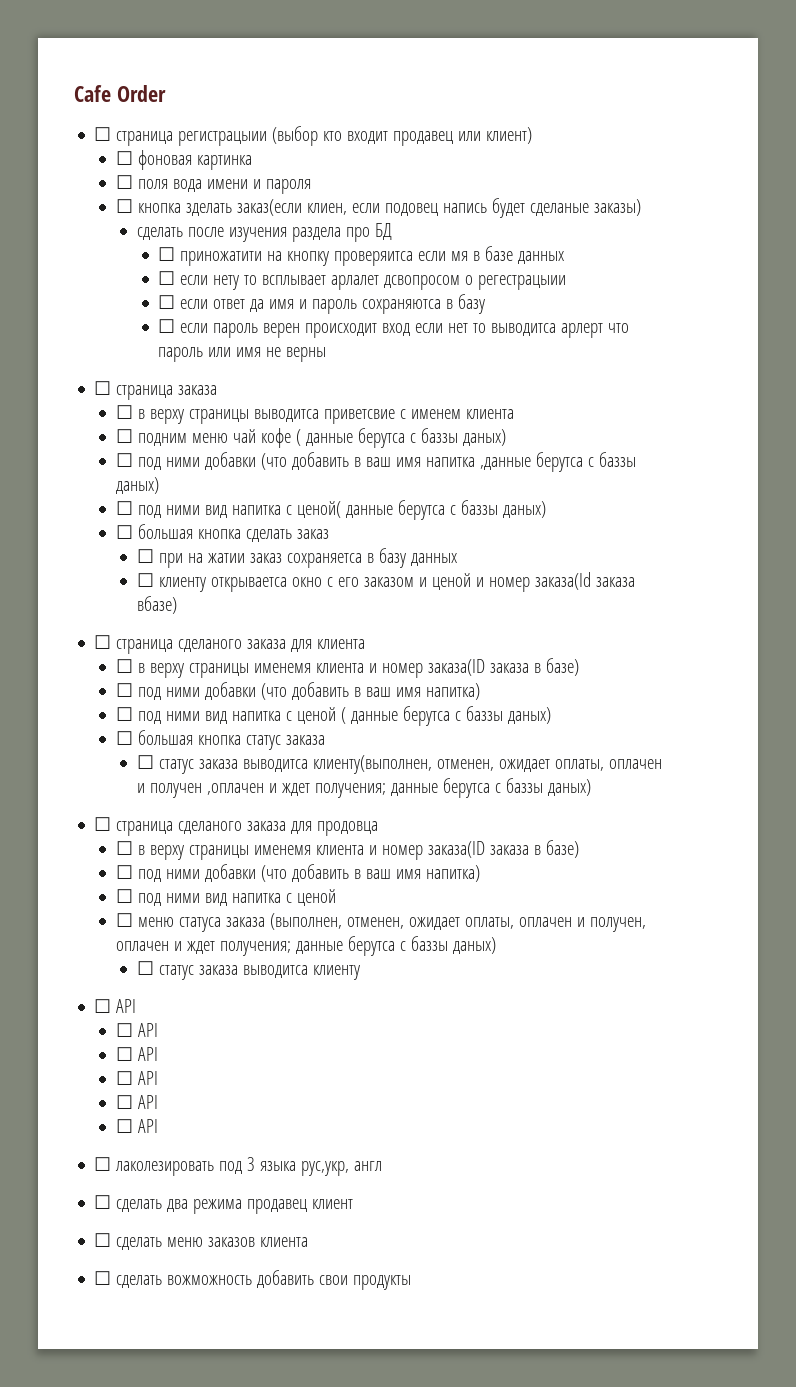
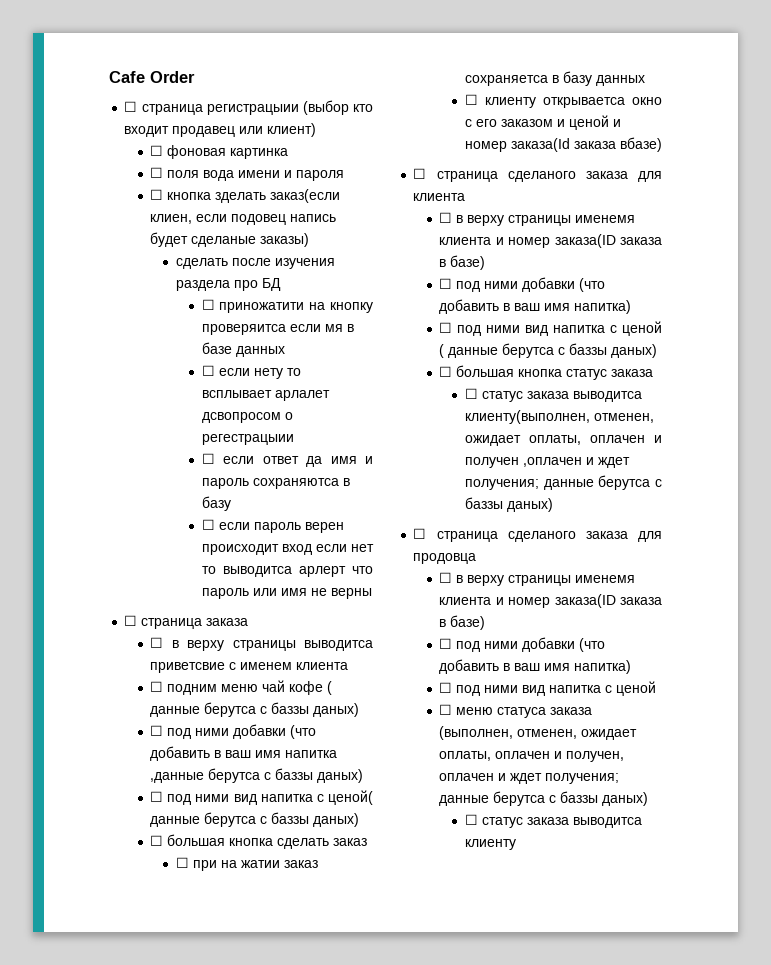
[94,999,137,1013] [115,1023,158,1037] [115,1047,158,1061] [115,1071,158,1085] [115,1095,158,1109] [115,1119,158,1133] [94,1157,383,1176] [94,1195,354,1214] [94,1233,309,1250] [94,1270,412,1290] // ☐ API // ☐ API // ☐ API // ☐ API // ☐ API // ☐ API // ☐ лаколезировать под 3 языка рус,укр, англ // ☐ сделать два режима продавец клиент // ☐ сделать меню заказов клиента // ☐ сделать вожможность добавить свои продукты -> (516, 844) none

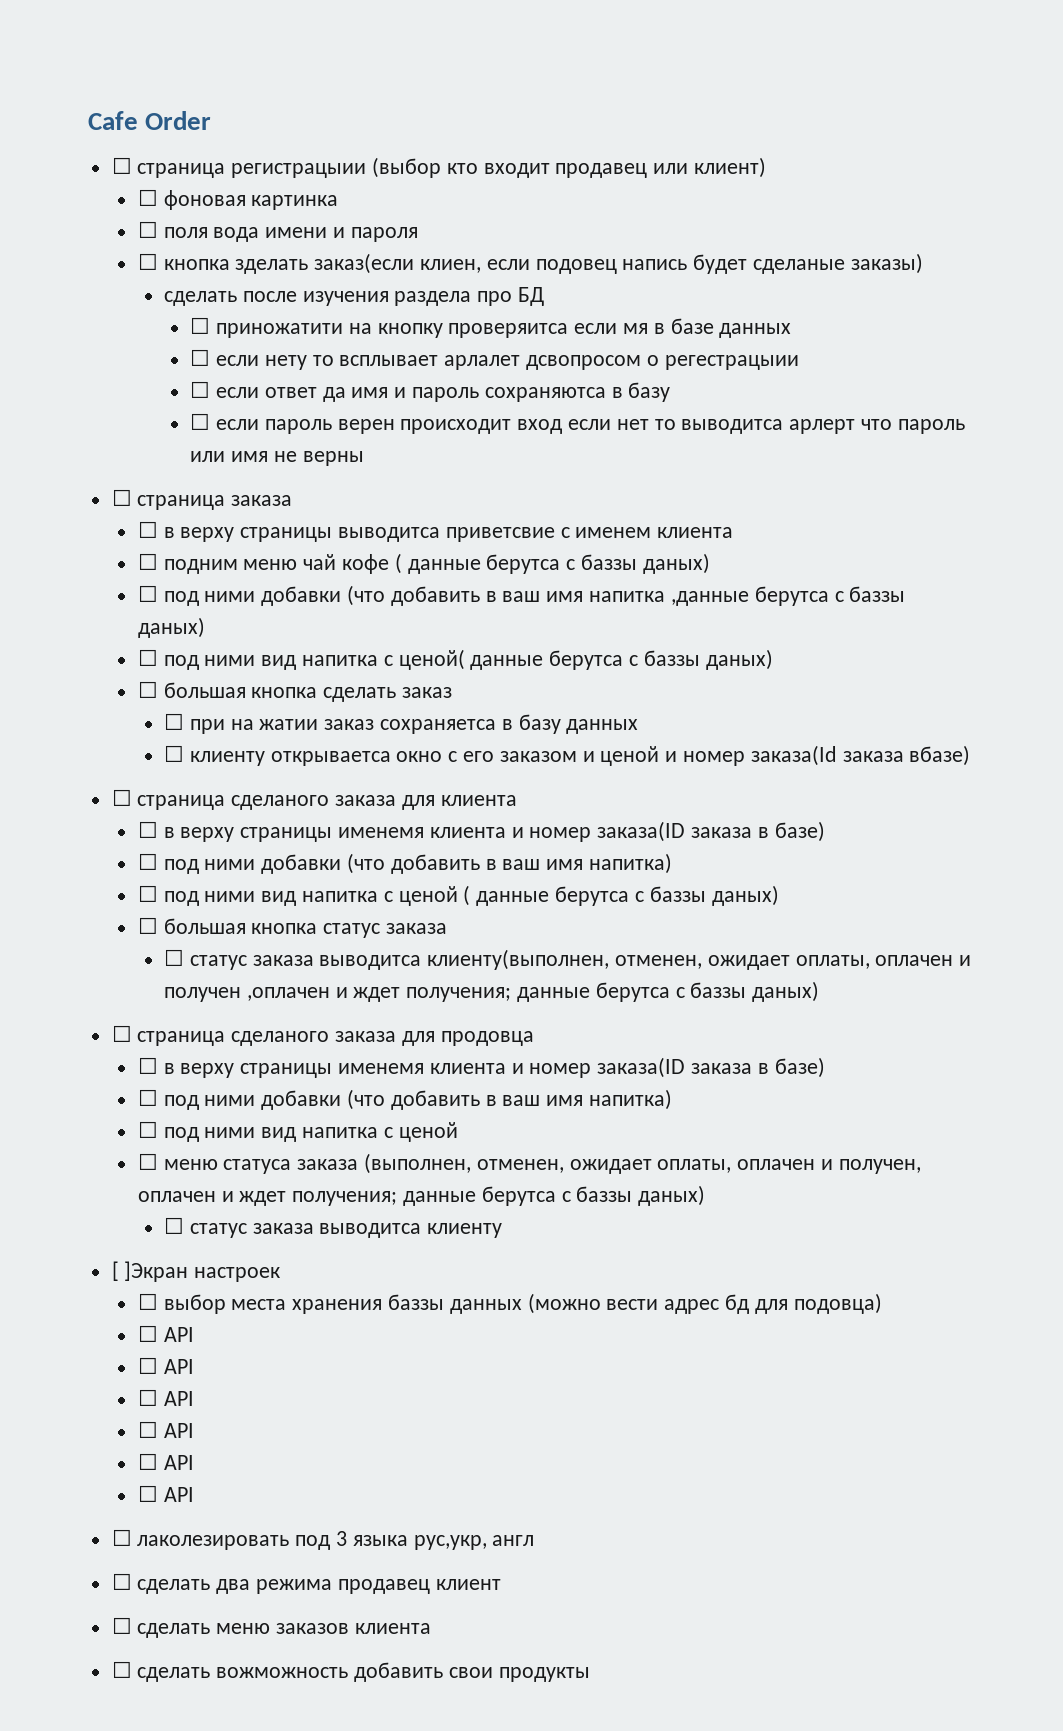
(516, 844) none -> [111,1261,281,1282] [137,1293,882,1314] [137,1325,194,1342] [137,1357,194,1374] [137,1389,194,1406] [137,1421,194,1438] [137,1453,194,1470] [137,1485,194,1502] [111,1529,535,1550] [111,1573,501,1594] [111,1617,431,1638] [111,1661,590,1682] // [ ]Экран настроек // ☐ выбор места хранения баззы данных (можно вести адрес бд для подовца) // ☐ API // ☐ API // ☐ API // ☐ API // ☐ API // ☐ API // ☐ лаколезировать под 3 языка рус,укр, англ // ☐ сделать два режима продавец клиент // ☐ сделать меню заказов клиента // ☐ сделать вожможность добавить свои продукты

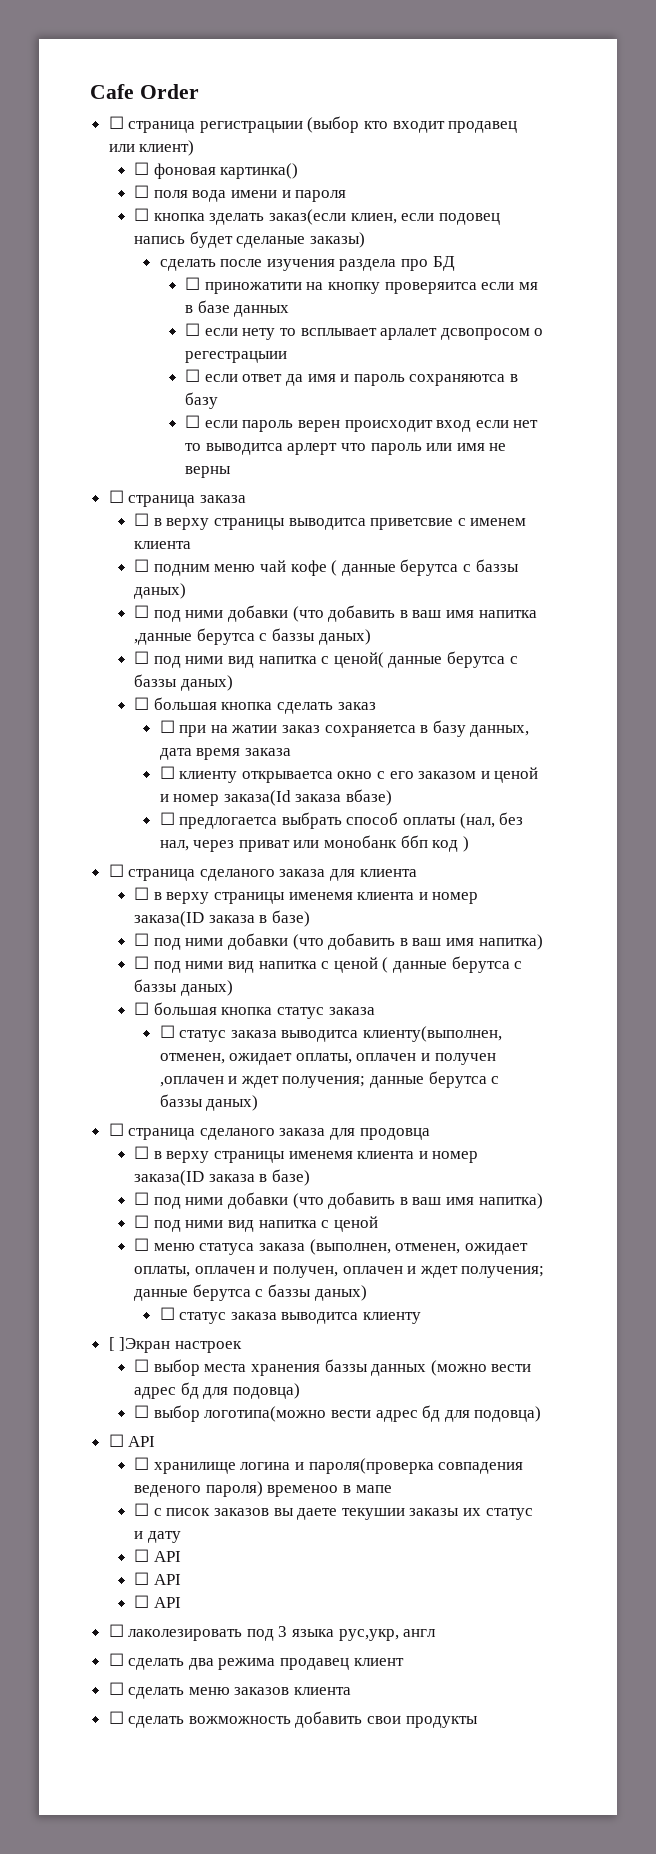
[251,195,339,210] картинка -> [220,163,299,179] картинка()
[566,719,639,734] данных -> [470,725,530,737] [159,748,291,760] данных, дата время заказа
(971, 755) none -> [159,812,524,829] [159,835,469,852] // ☐ предлогаетса выбрать способ оплаты (нал, без нал, через приват или монобанк ббп код )
[163,1327,194,1342] [137,1357,194,1374] [137,1389,194,1406] API // ☐ API // ☐ API -> [153,1405,542,1422] [108,1434,156,1447] [134,1457,524,1474] [134,1481,392,1497] [134,1503,533,1520] [134,1531,181,1543] выбор логотипа(можно вести адрес бд для подовца) // ☐ API // ☐ хранилище логина и пароля(проверка совпадения веденого пароля) временоо в мапе // ☐ с писок заказов вы даете текушии заказы их статус и дату

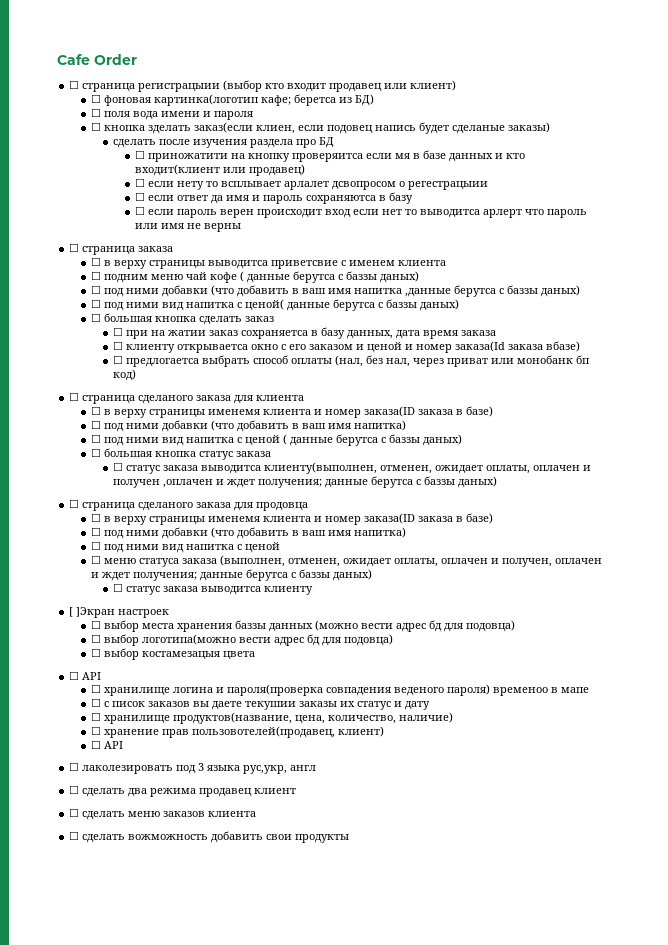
[220,163,299,179] картинка() -> [154,94,375,106] картинка(логотип кафе; беретса из БД)
(290, 311) none -> [495,153,526,159] [135,164,306,176] и кто входит(клиент или продавец)
[400,835,469,852] ббп код ) -> [576,355,591,364] [113,369,137,381] бп код)
(542, 1414) none -> [91,648,256,660] // ☐ выбор костамезацыя цвета
[153,1551,181,1562] [134,1572,181,1585] API // ☐ API -> [104,712,454,724] [91,726,385,738] хранилище продуктов(название, цена, количество, наличие) // ☐ хранение прав пользовотелей(продавец, клиент)

